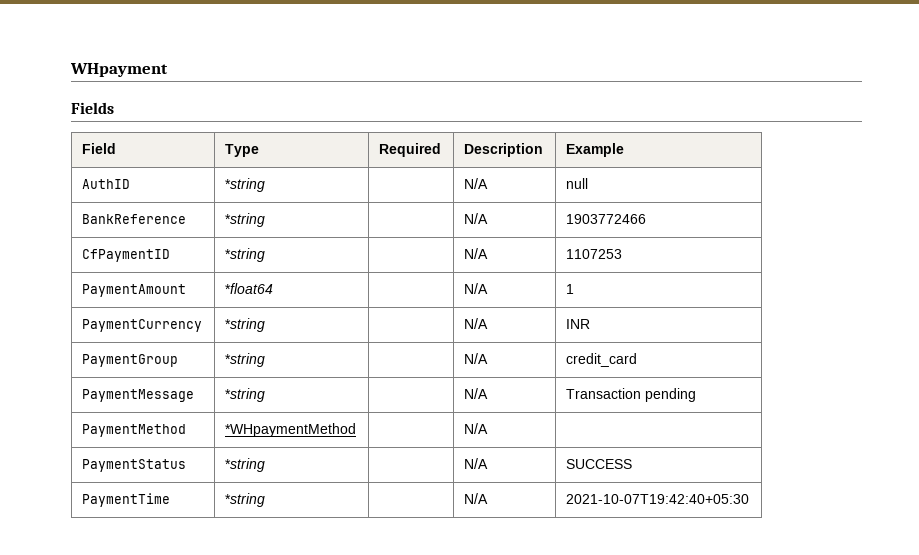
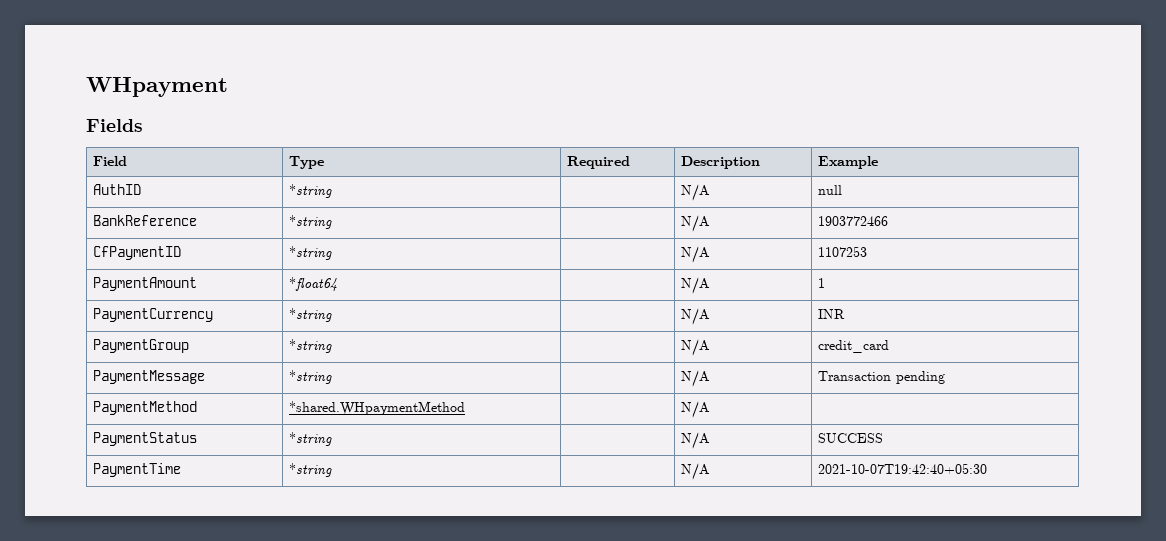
[225,423,357,437] *WHpaymentMethod -> [289,401,466,415] *shared.WHpaymentMethod

